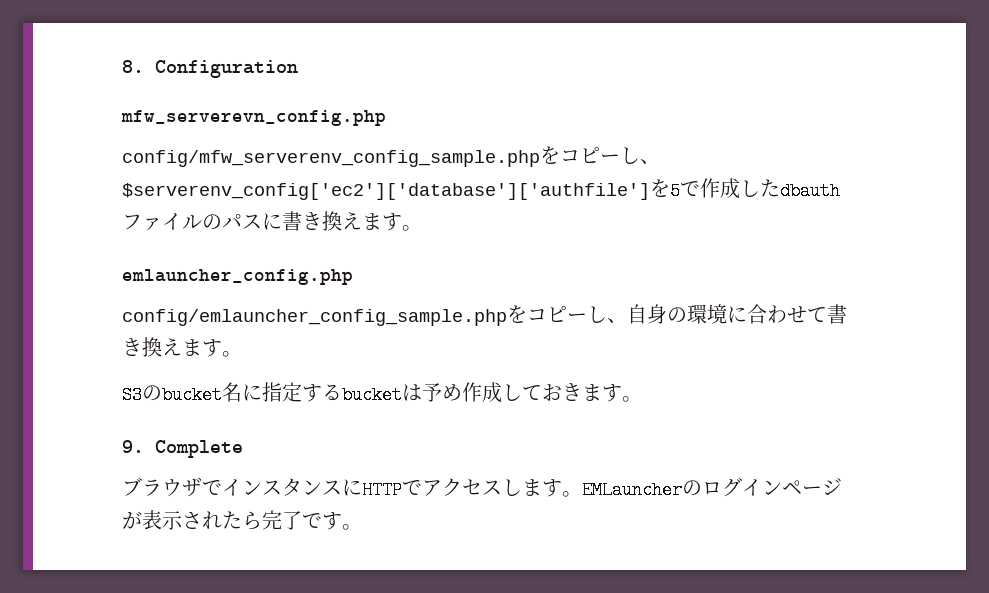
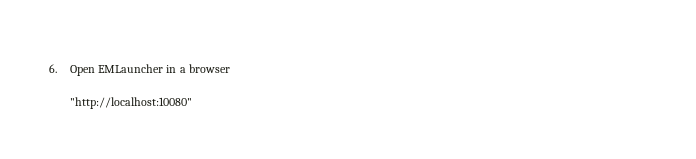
[122,60,298,78] [121,110,386,126] [122,146,660,167] [122,178,840,200] [122,211,422,231] [122,269,353,285] [122,304,847,326] [122,337,242,357] [122,382,642,404] [122,440,243,458] [122,477,842,499] [122,510,362,530] 8. Configuration // mfw_serverevn_config.php // config/mfw_serverenv_config_sample.phpをコピーし、$serverenv_config['ec2']['database']['authfile']を5で作成したdbauthファイルのパスに書き換えます。 // emlauncher_config.php // config/emlauncher_config_sample.phpをコピーし、自身の環境に合わせて書き換えます。 // S3のbucket名に指定するbucketは予め作成しておきます。 // 9. Complete // ブラウザでインスタンスにHTTPでアクセスします。EMLauncherのログインページが表示されたら完了です。 -> [49,64,230,76] [69,97,192,109] 6. Open EMLauncher in a browser // "http://localhost:10080"

